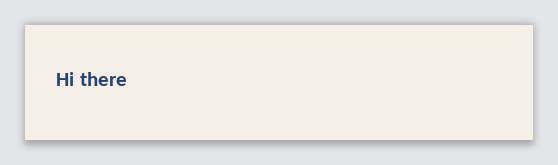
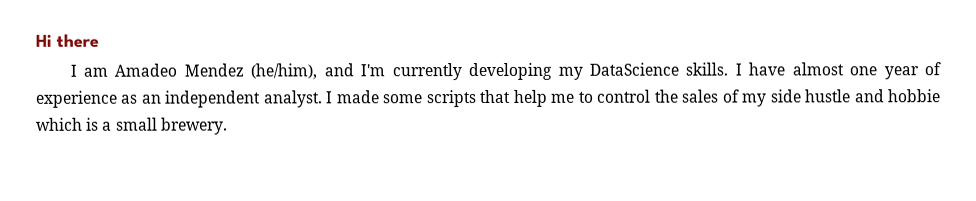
(127, 79) none -> [69,62,942,81] [35,89,942,108] [36,117,228,135] // I am Amadeo Mendez (he/him), and I'm currently developing my DataScience skills. I have almost one year of experience as an independent analyst. I made some scripts that help me to control the sales of my side hustle and hobbie which is a small brewery.

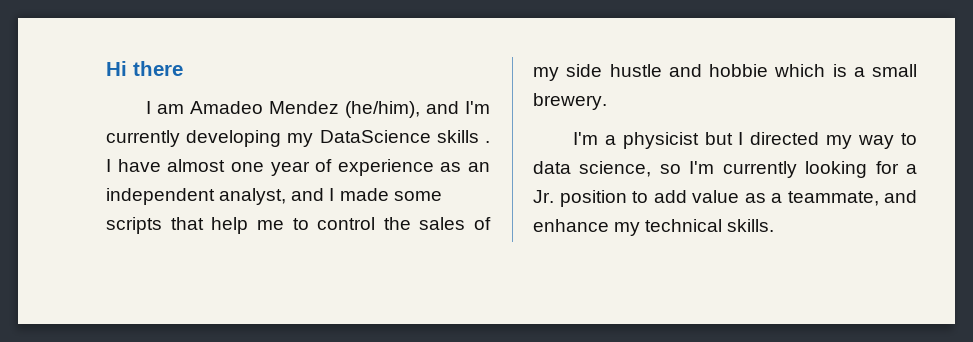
[685,62,729,76] skills. -> [436,130,490,143] skills .
[262,90,323,108] analyst. -> [219,188,325,205] analyst, and
(228, 126) none -> [572,132,917,149] [533,161,918,178] [533,190,917,207] [533,219,775,236] // I'm a physicist but I directed my way to data science, so I'm currently looking for a Jr. position to add value as a teammate, and enhance my technical skills.

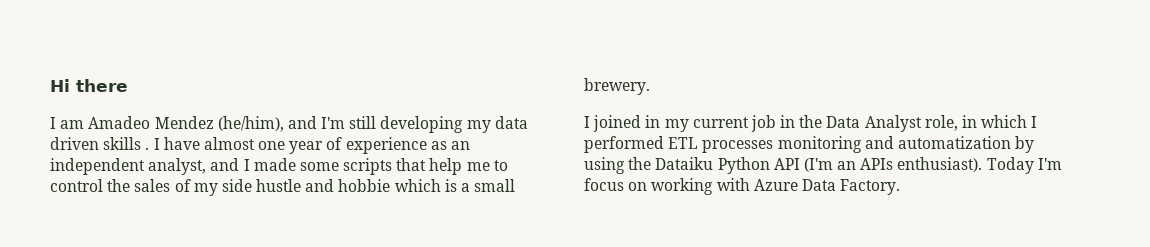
[106,130,180,147] currently -> [349,116,377,129] still
[319,130,431,143] DataScience -> [494,116,528,129] [50,137,99,150] data driven
[572,132,917,149] [533,161,918,178] [533,190,917,207] [533,219,775,236] I'm a physicist but I directed my way to data science, so I'm currently looking for a Jr. position to add value as a teammate, and enhance my technical skills. -> [584,115,1038,132] [584,136,1035,153] [584,157,1062,174] [584,178,901,195] I joined in my current job in the Data Analyst role, in which I performed ETL processes monitoring and automatization by using the Dataiku Python API (I'm an APIs enthusiast). Today I'm focus on working with Azure Data Factory.

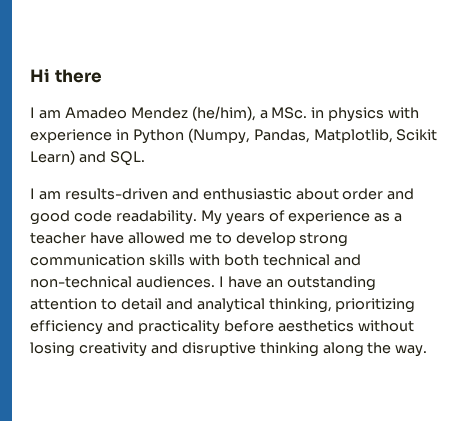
[287,116,528,133] [50,137,471,154] [50,158,508,175] [50,179,516,196] [584,78,650,95] [584,115,1038,132] [584,136,1035,153] [584,157,1062,174] [584,178,901,195] and I'm still developing my data driven skills . I have almost one year of experience as an independent analyst, and I made some scripts that help me to control the sales of my side hustle and hobbie which is a small brewery. // I joined in my current job in the Data Analyst role, in which I performed ETL processes monitoring and automatization by using the Dataiku Python API (I'm an APIs enthusiast). Today I'm focus on working with Azure Data Factory. -> [259,107,420,122] [30,128,438,144] [30,150,145,166] [30,188,415,200] [30,210,403,225] [30,232,349,247] [30,254,361,266] [30,276,376,291] [30,298,416,313] [30,320,414,335] [30,342,428,357] a MSc. in physics with experience in Python (Numpy, Pandas, Matplotlib, Scikit Learn) and SQL. // I am results-driven and enthusiastic about order and good code readability. My years of experience as a teacher have allowed me to develop strong communication skills with both technical and non-technical audiences. I have an outstanding attention to detail and analytical thinking, prioritizing efficiency and practicality before aesthetics without losing creativity and disruptive thinking along the way.

